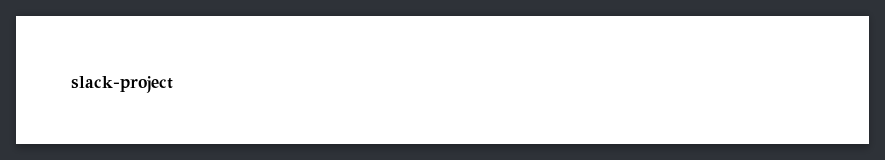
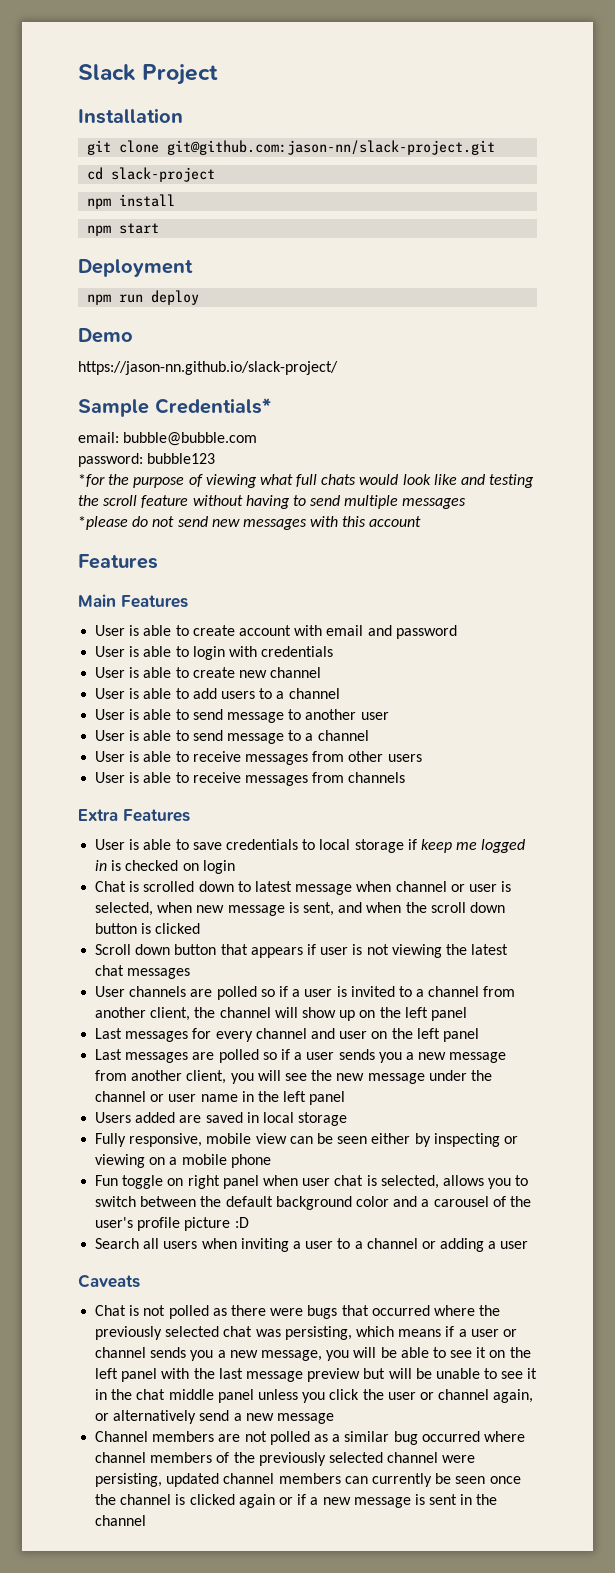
[71,76,173,93] slack-project -> [78,64,219,85] [78,108,183,124] [87,140,496,155] [87,167,216,182] [87,194,176,209] [87,223,160,236] [78,259,193,277] [87,290,200,305] [78,328,133,343] [78,361,338,375] [78,398,271,417] [78,432,258,446] [78,453,216,467] [78,474,535,488] [78,495,467,509] [78,516,422,530] [78,554,158,569] [78,594,188,608] [95,625,457,639] [95,646,334,660] [95,667,322,678] [95,688,340,699] [95,709,389,723] [95,730,369,744] [95,751,422,765] [95,772,406,786] [78,809,190,822] [95,839,526,853] [95,860,235,874] [95,881,512,895] [95,902,505,916] [95,923,201,934] [95,944,509,958] [95,965,191,979] [95,986,516,1000] [95,1007,467,1021] [95,1028,479,1042] [95,1049,507,1063] [95,1070,492,1084] [95,1091,346,1105] [95,1112,348,1126] [95,1133,518,1147] [95,1154,271,1168] [95,1175,529,1189] [95,1196,531,1210] [95,1217,249,1231] [95,1238,529,1252] [78,1274,140,1288] [95,1305,501,1319] [95,1326,517,1340] [95,1347,531,1361] [95,1368,538,1382] [95,1389,534,1403] [95,1410,334,1424] [95,1431,525,1445] [95,1452,476,1466] [95,1473,521,1487] [95,1494,498,1508] [95,1515,147,1526] Slack Project // Installation // git clone git@github.com:jason-nn/slack-project.git // cd slack-project // npm install // npm start // Deployment // npm run deploy // Demo // https://jason-nn.github.io/slack-project/ // Sample Credentials* // email: bubble@bubble.com // password: bubble123 // *for the purpose of viewing what full chats would look like and testing the scroll feature without having to send multiple messages // *please do not send new messages with this account // Features // Main Features // User is able to create account with email and password // User is able to login with credentials // User is able to create new channel // User is able to add users to a channel // User is able to send message to another user // User is able to send message to a channel // User is able to receive messages from other users // User is able to receive messages from channels // Extra Features // User is able to save credentials to local storage if keep me logged in is checked on login // Chat is scrolled down to latest message when channel or user is selected, when new message is sent, and when the scroll down button is clicked // Scroll down button that appears if user is not viewing the latest chat messages // User channels are polled so if a user is invited to a channel from another client, the channel will show up on the left panel // Last messages for every channel and user on the left panel // Last messages are polled so if a user sends you a new message from another client, you will see the new message under the channel or user name in the left panel // Users added are saved in local storage // Fully responsive, mobile view can be seen either by inspecting or viewing on a mobile phone // Fun toggle on right panel when user chat is selected, allows you to switch between the default background color and a carousel of the user's profile picture :D // Search all users when inviting a user to a channel or adding a user // Caveats // Chat is not polled as there were bugs that occurred where the previously selected chat was persisting, which means if a user or channel sends you a new message, you will be able to see it on the left panel with the last message preview but will be unable to see it in the chat middle panel unless you click the user or channel again, or alternatively send a new message // Channel members are not polled as a similar bug occurred where channel members of the previously selected channel were persisting, updated channel members can currently be seen once the channel is clicked again or if a new message is sent in the channel

